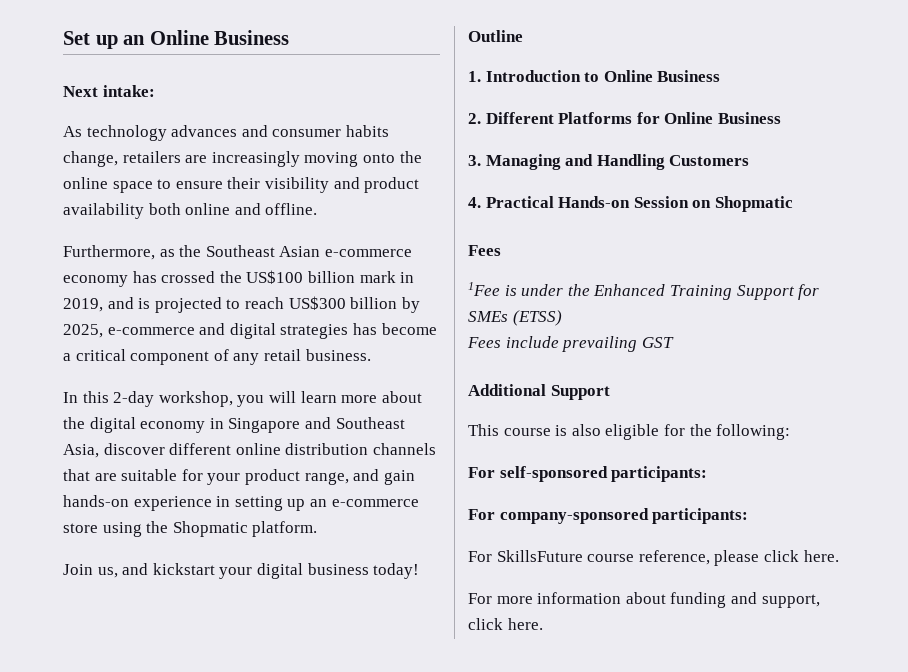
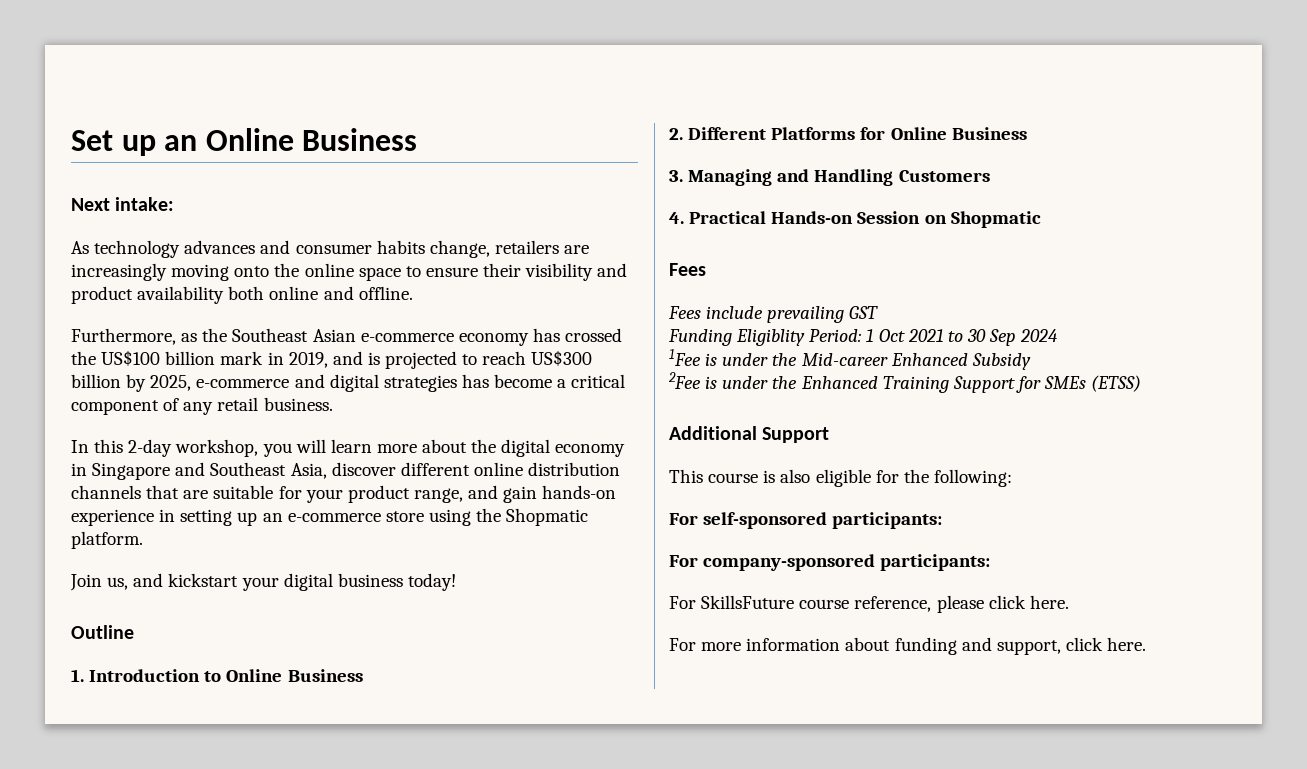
[468,282,500,296] 1Fee -> [668,306,879,323] [668,329,1058,346] [669,349,1031,370] [668,372,701,389] Fees include prevailing GST // Funding Eligiblity Period: 1 Oct 2021 to 30 Sep 2024 // 1Fee is under the Mid-career Enhanced Subsidy // 2Fee
[467,336,674,352] // Fees include prevailing GST -> (1142, 383) none

